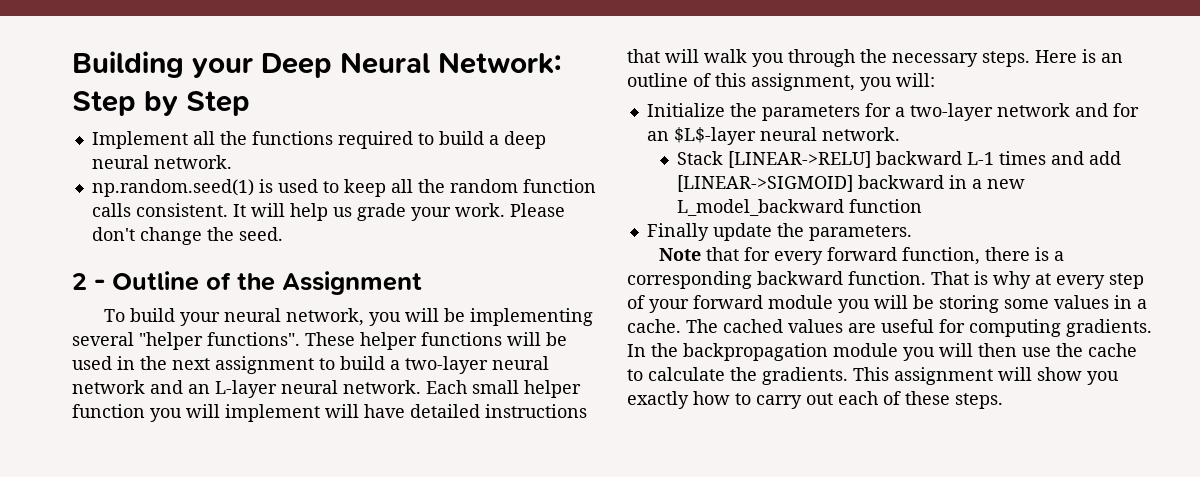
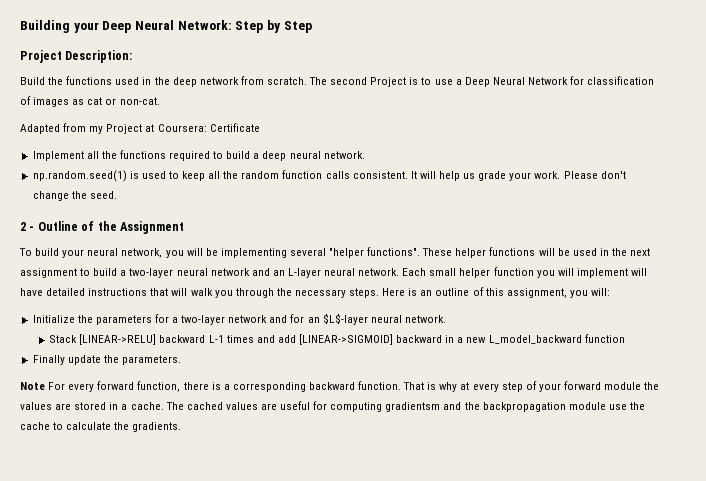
(250, 103) none -> [20,50,133,63] [20,76,655,87] [20,96,160,107] [20,123,260,134] // Project Description: // Build the functions used in the deep network from scratch. The second Project is to use a Deep Neural Network for classification of images as cat or non-cat. // Adapted from my Project at Coursera: Certificate
[705,247,770,261] that for -> [48,382,66,390] For
[838,295,1109,313] you will be storing some values -> [644,382,660,390] [20,402,107,410] the values are stored
[1066,319,1152,337] [627,344,646,357] gradients. In -> [385,402,462,412] gradientsm and
[903,343,1017,361] you will then -> (606, 406) none
[853,367,1119,385] [627,391,1003,409] This assignment will show you exactly how to carry out each of these steps. -> (182, 427) none

